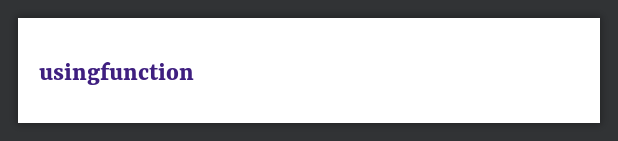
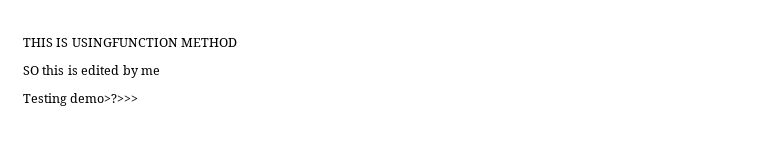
[39,62,194,85] usingfunction -> [23,38,238,47] [23,65,160,78] [23,93,139,106] THIS IS USINGFUNCTION METHOD // SO this is edited by me // Testing demo>?>>>

